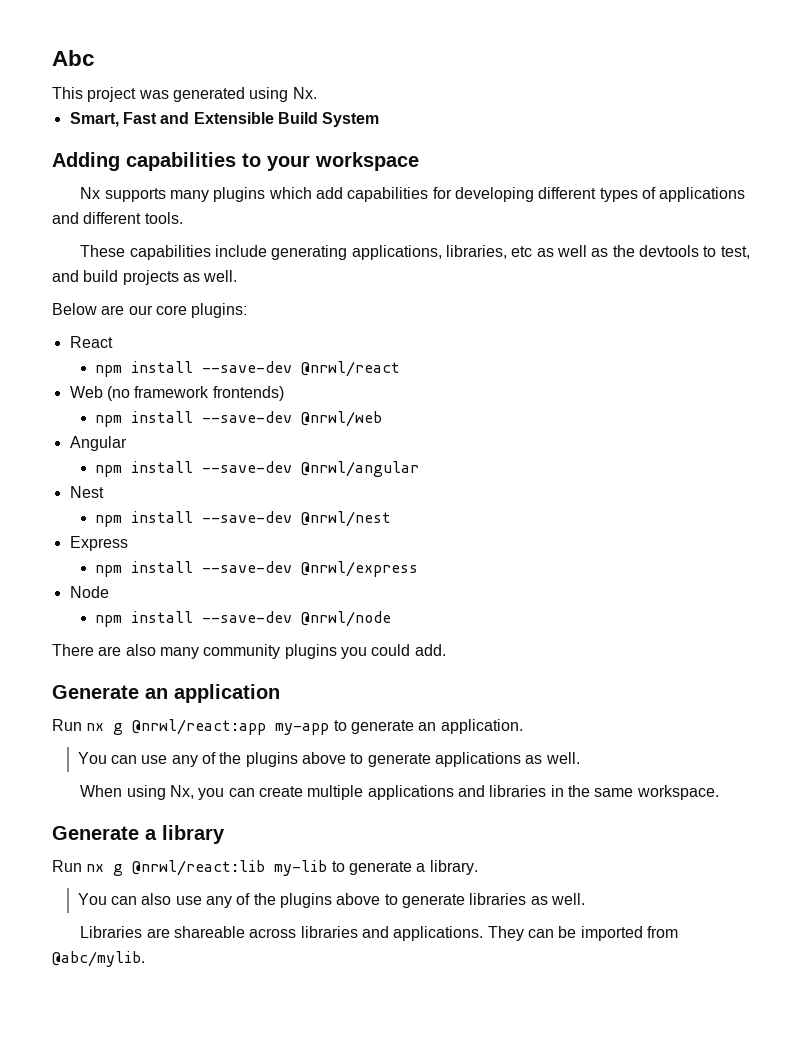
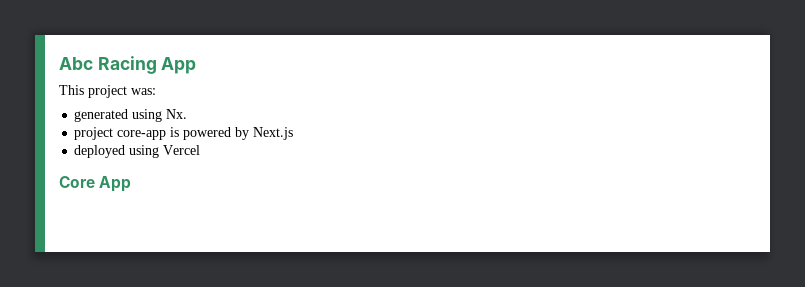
(95, 58) none -> [97,56,197,74] Racing App
[138,90,169,99] was -> [131,88,156,95] was: //
[69,112,380,127] [52,152,419,171] [80,187,746,202] [52,212,183,224] [80,245,750,260] [52,270,238,285] [52,303,248,318] [69,336,113,348] [95,361,401,377] [69,386,284,401] [95,411,383,427] [69,436,127,451] [95,461,420,477] [69,486,104,498] [95,511,392,527] [69,536,128,551] [95,561,419,577] [69,586,109,598] [95,611,392,627] [52,644,446,659] [52,684,280,703] [52,719,523,735] [77,752,580,767] [80,785,719,800] [52,825,225,844] [52,860,478,876] [77,893,585,908] [80,926,679,941] [52,951,145,967] Smart, Fast and Extensible Build System // Adding capabilities to your workspace // Nx supports many plugins which add capabilities for developing different types of applications and different tools. // These capabilities include generating applications, libraries, etc as well as the devtools to test, and build projects as well. // Below are our core plugins: // React // npm install --save-dev @nrwl/react // Web (no framework frontends) // npm install --save-dev @nrwl/web // Angular // npm install --save-dev @nrwl/angular // Nest // npm install --save-dev @nrwl/nest // Express // npm install --save-dev @nrwl/express // Node // npm install --save-dev @nrwl/node // There are also many community plugins you could add. // Generate an application // Run nx g @nrwl/react:app my-app to generate an application. // You can use any of the plugins above to generate applications as well. // When using Nx, you can create multiple applications and libraries in the same workspace. // Generate a library // Run nx g @nrwl/react:lib my-lib to generate a library. // You can also use any of the plugins above to generate libraries as well. // Libraries are shareable across libraries and applications. They can be imported from @abc/mylib. -> [74,127,294,140] [74,145,201,158] [59,176,132,192] project core-app is powered by Next.js // deployed using Vercel // Core App

